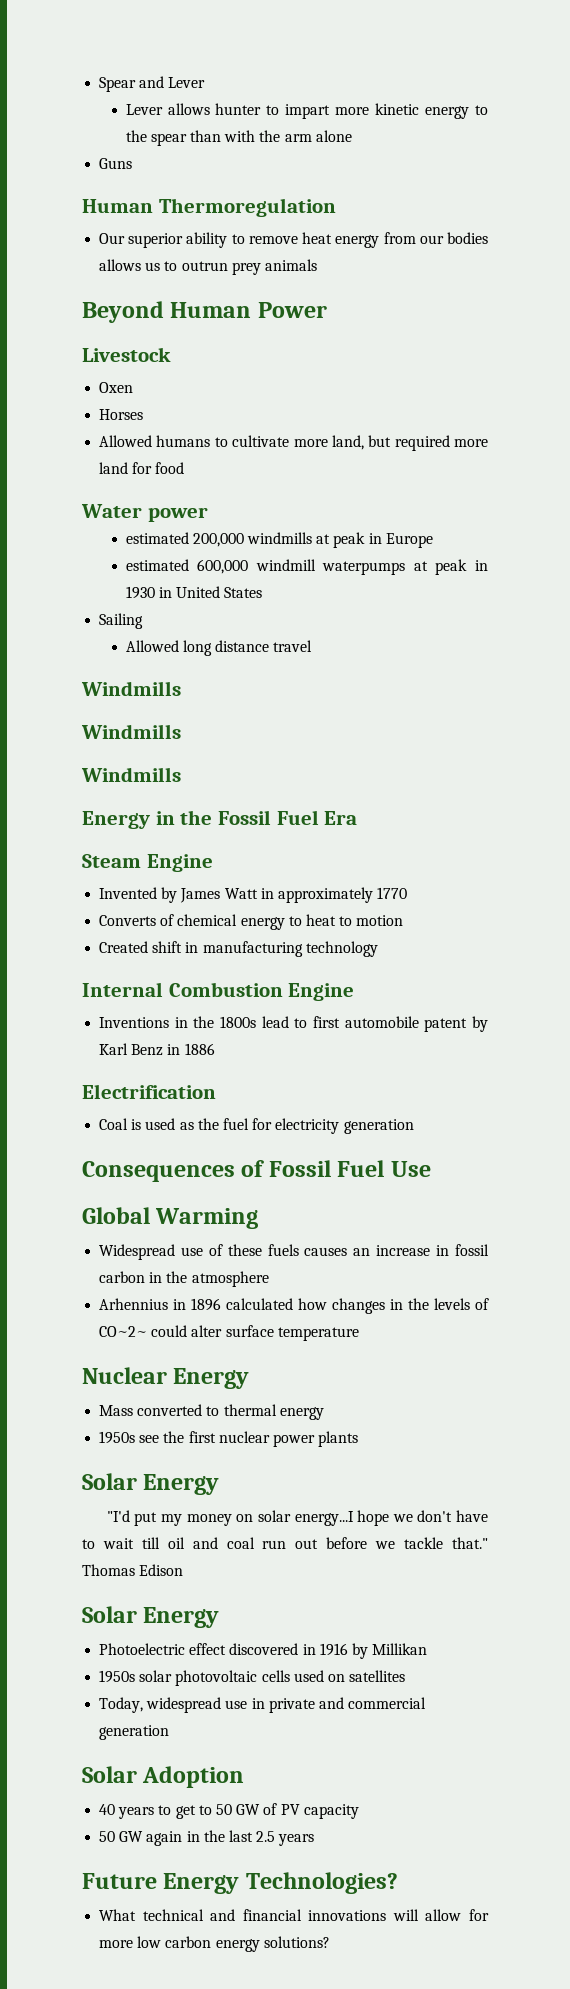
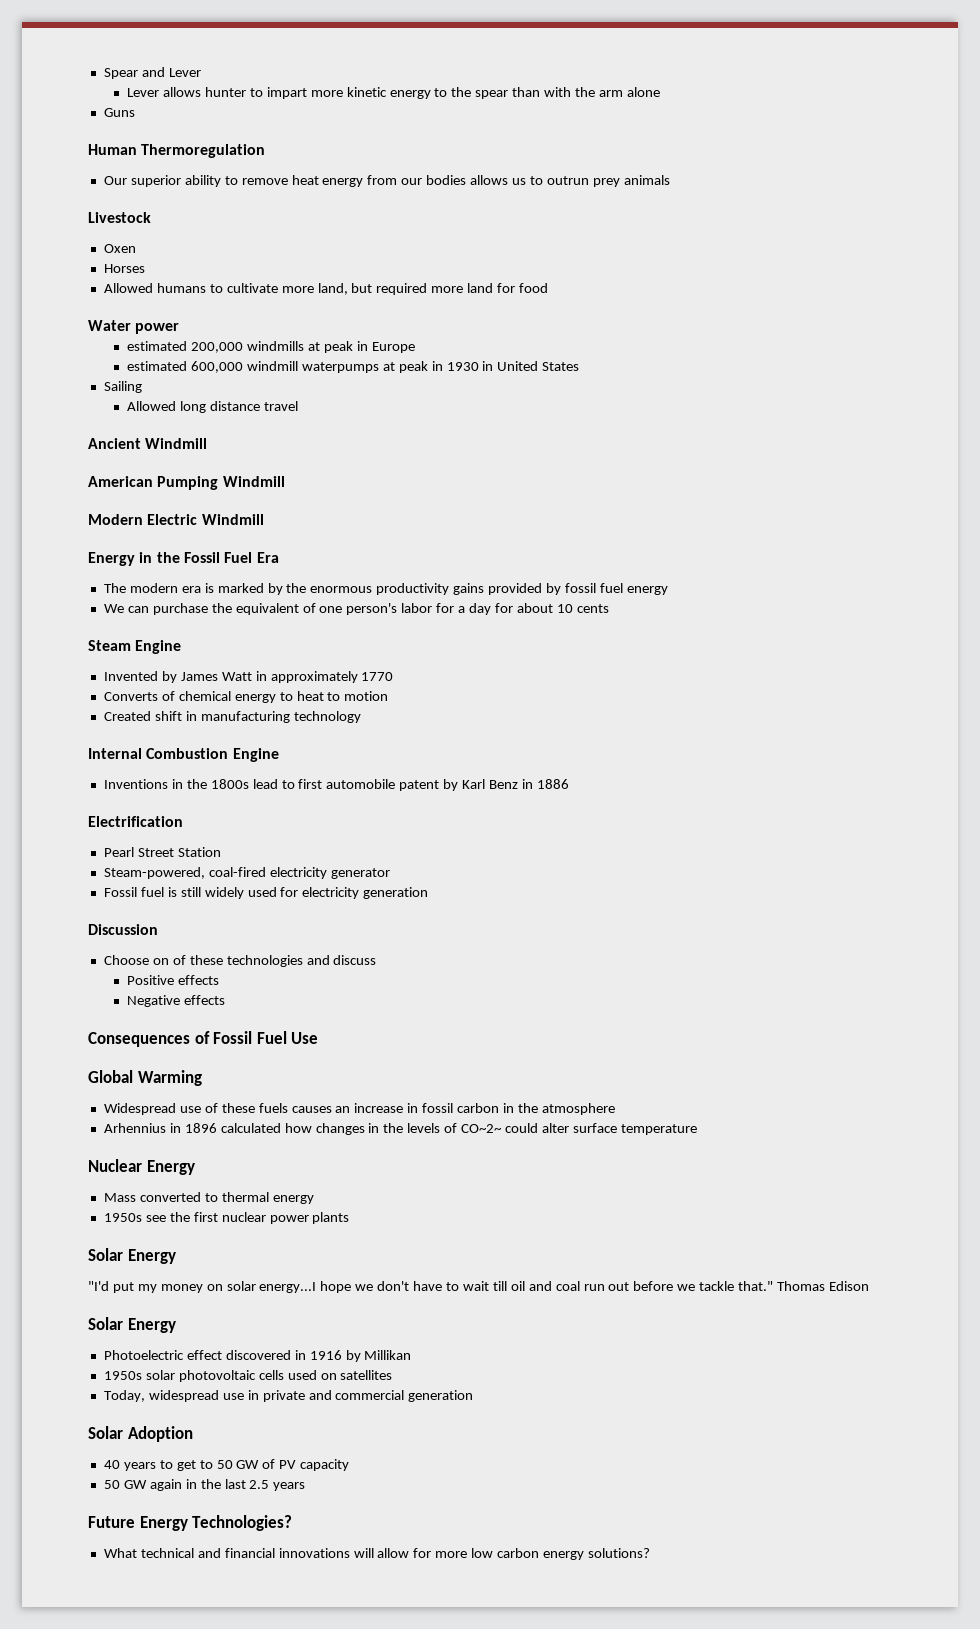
[82,301,327,323] // Beyond Human Power -> (670, 180) none
[81,681,181,696] [81,724,181,739] [81,767,181,782] Windmills // Windmills // Windmills -> [88,438,208,449] [88,476,285,490] [88,514,264,525] Ancient Windmill // American Pumping Windmill // Modern Electric Windmill
(358, 818) none -> [103,583,668,595] [103,603,609,615] // The modern era is marked by the enormous productivity gains provided by fossil fuel energy // We can purchase the equivalent of one person's labor for a day for about 10 cents
[99,1118,414,1134] Coal is used as the fuel for electricity generation -> [103,847,221,857] [103,867,390,879] [103,887,429,899] [88,924,158,935] [103,955,377,967] [127,975,220,985] [127,995,226,1007] Pearl Street Station // Steam-powered, coal-fired electricity generator // Fossil fuel is still widely used for electricity generation // Discussion // Choose on of these technologies and discuss // Positive effects // Negative effects

